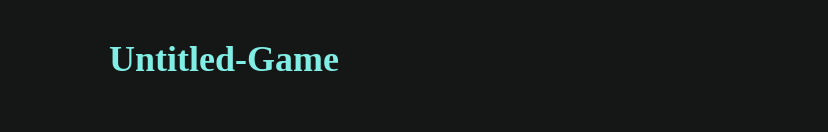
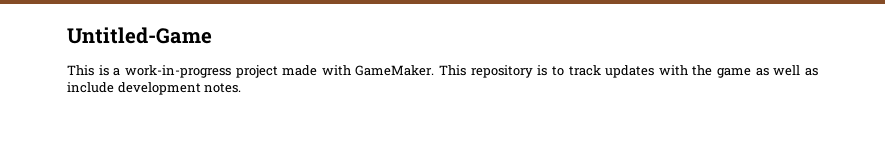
(339, 58) none -> [67,65,819,78] [67,82,242,95] // This is a work-in-progress project made with GameMaker. This repository is to track updates with the game as well as include development notes.

